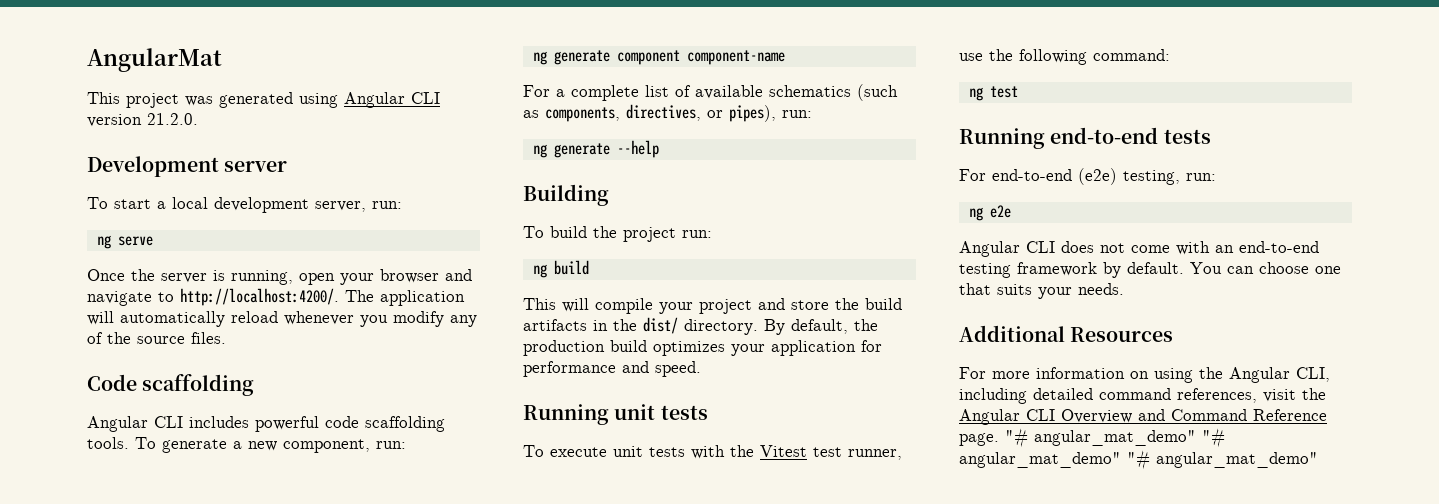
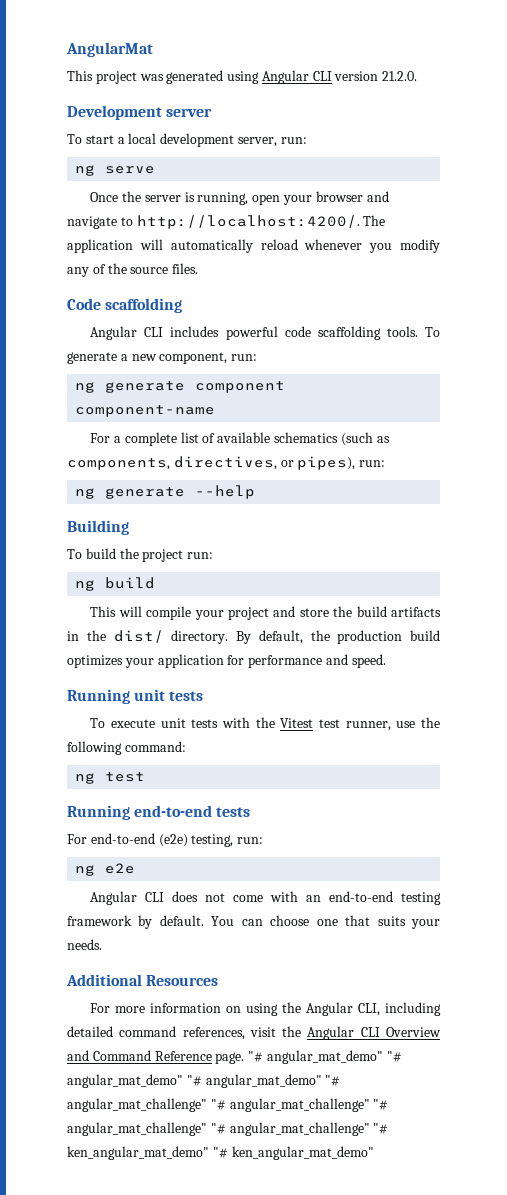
(1318, 460) none -> [325,1075,341,1086] [67,1098,389,1112] [67,1122,389,1136] [67,1146,374,1160] "# angular_mat_challenge" "# angular_mat_challenge" "# angular_mat_challenge" "# angular_mat_challenge" "# ken_angular_mat_demo" "# ken_angular_mat_demo"

